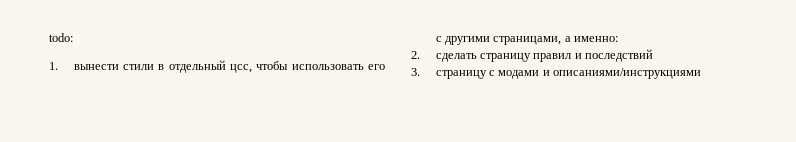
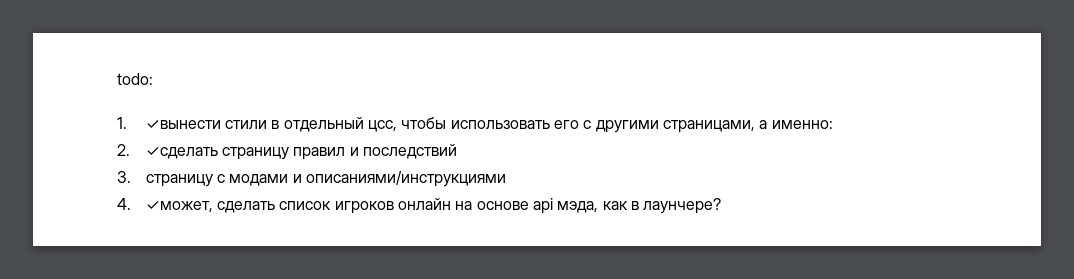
[73,64,119,70] вынести -> [145,120,221,129] ✓вынести
[435,53,477,62] сделать -> [145,147,218,159] ✓сделать
(702, 73) none -> [117,198,722,214] // 4. ✓может, сделать список игроков онлайн на основе api мэда, как в лаунчере?

